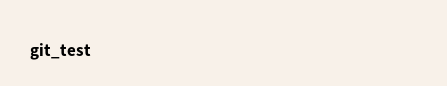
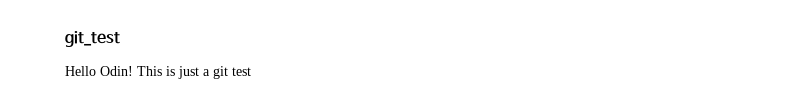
(91, 51) none -> [65,66,251,79] // Hello Odin! This is just a git test

